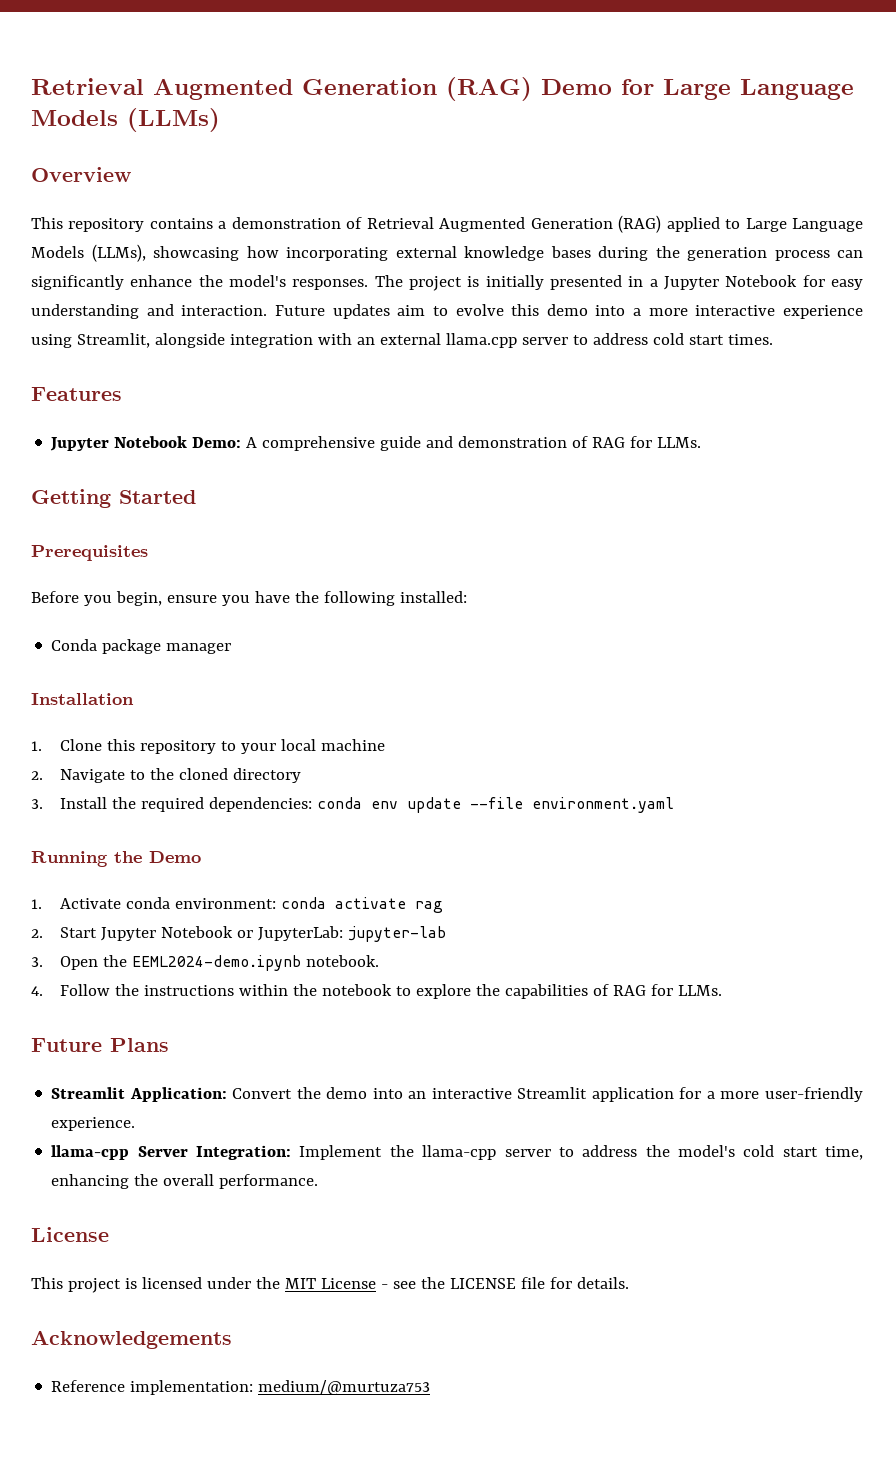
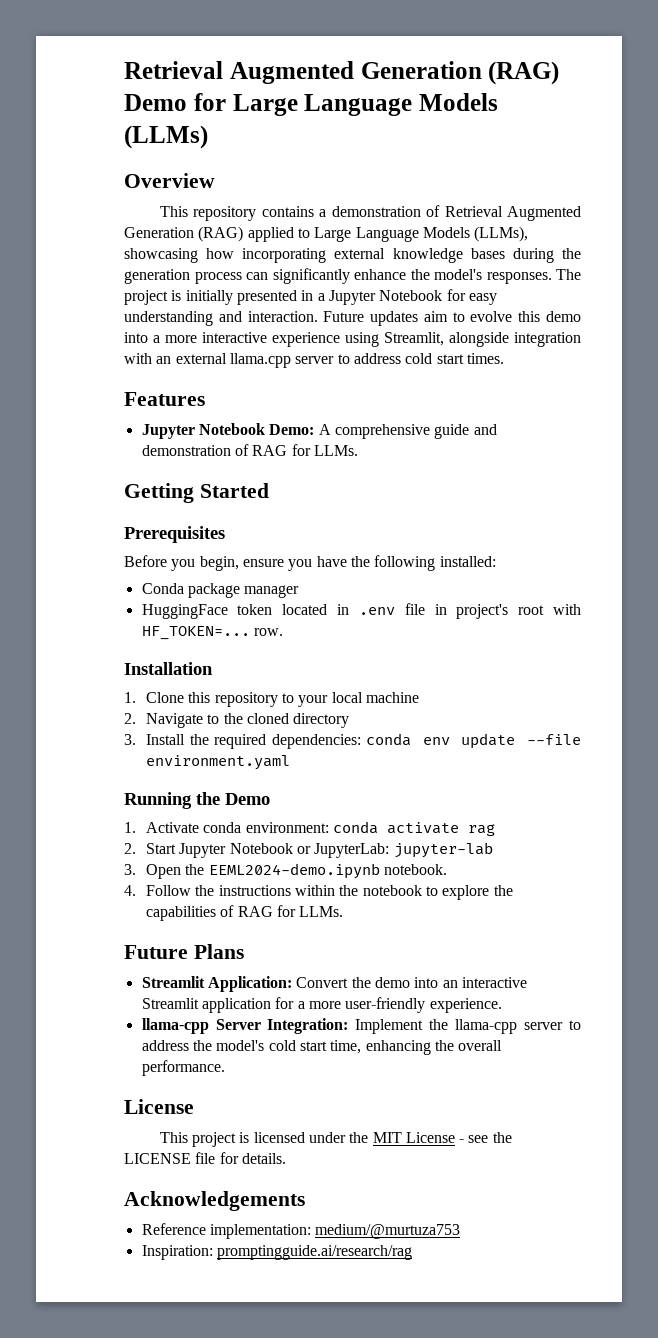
(232, 648) none -> [141,603,581,619] [141,626,283,640] // HuggingFace token located in .env file in project's root with HF_TOKEN=... row.
(431, 1387) none -> [141,1245,412,1260] // Inspiration: promptingguide.ai/research/rag

